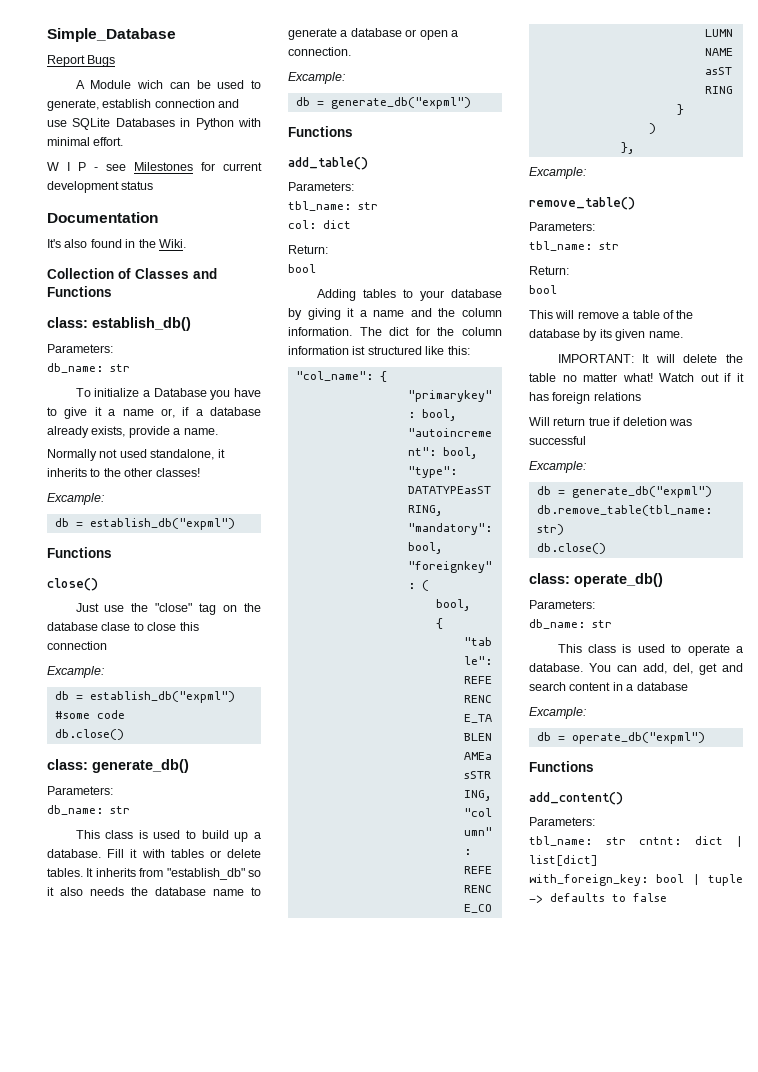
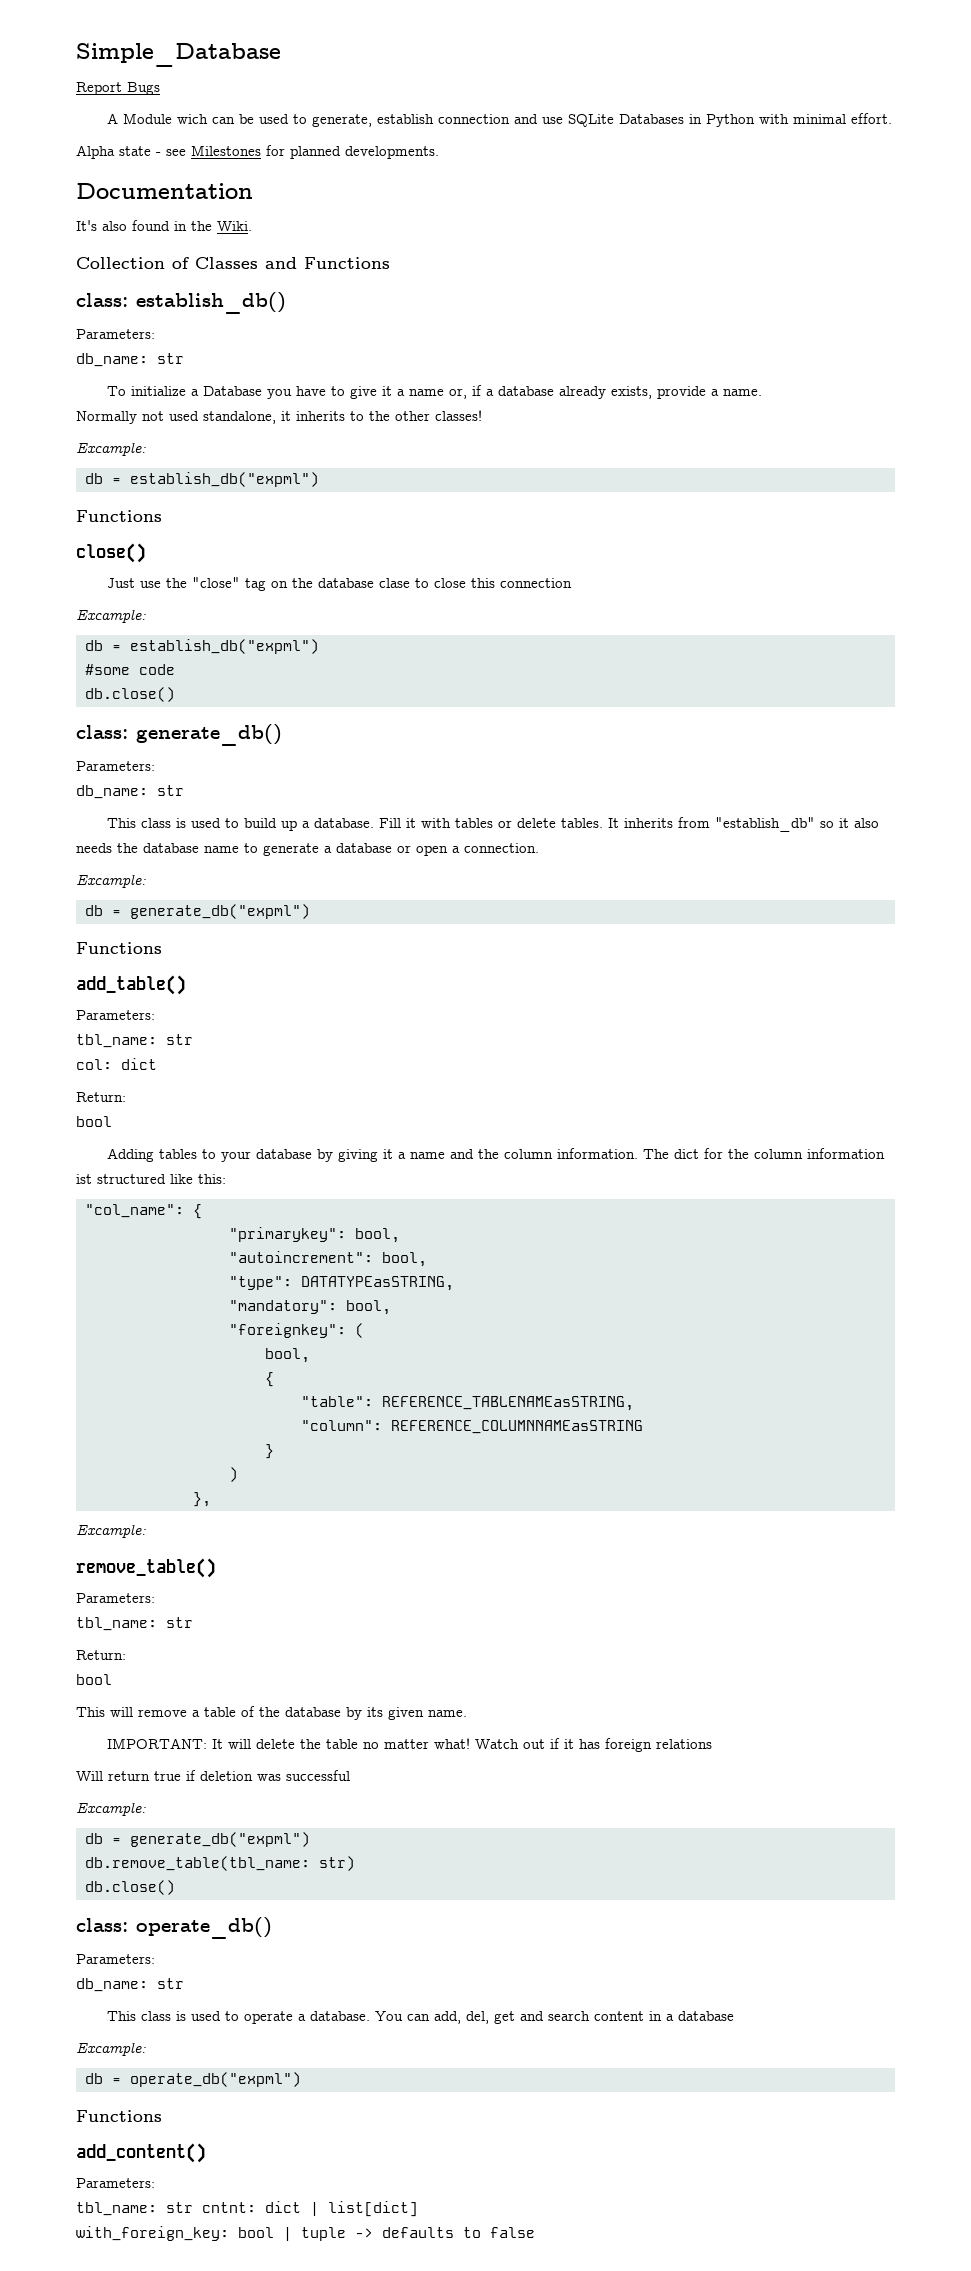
[47,162,86,171] W I P -> [76,145,151,159] Alpha state
[223,162,262,171] [47,181,154,193] current development status -> [290,146,439,159] planned developments.

